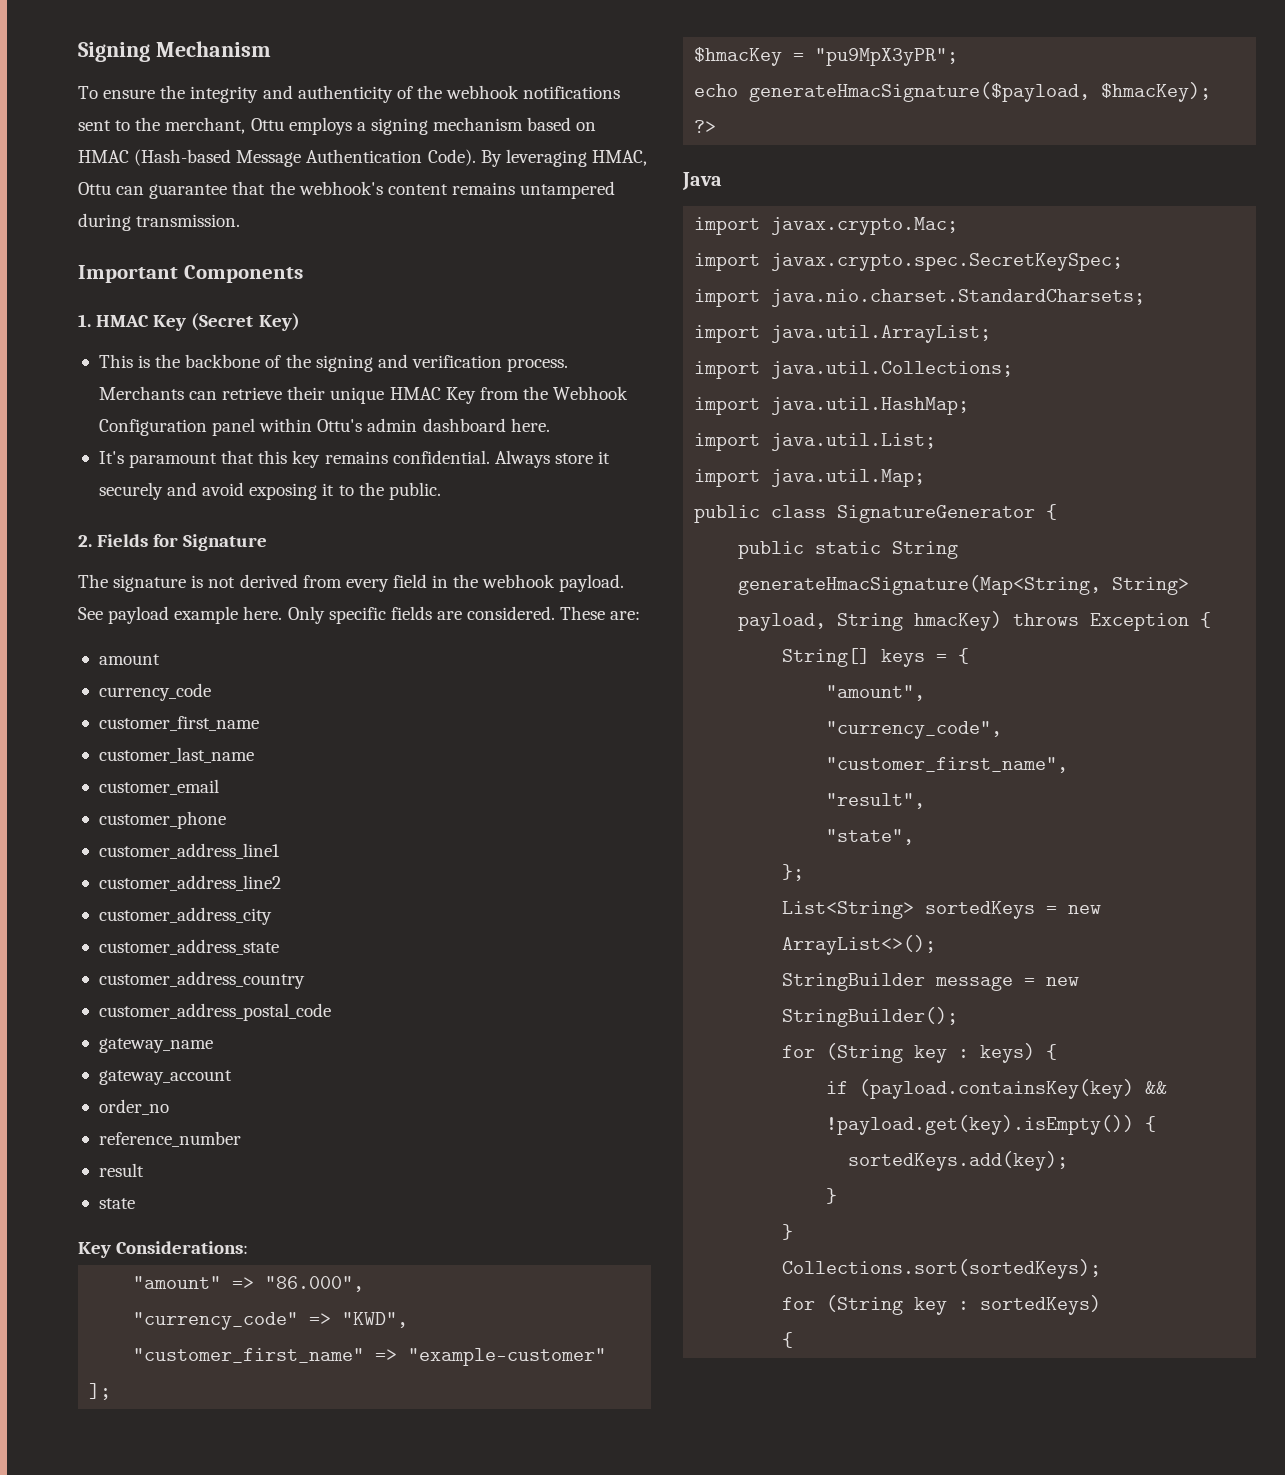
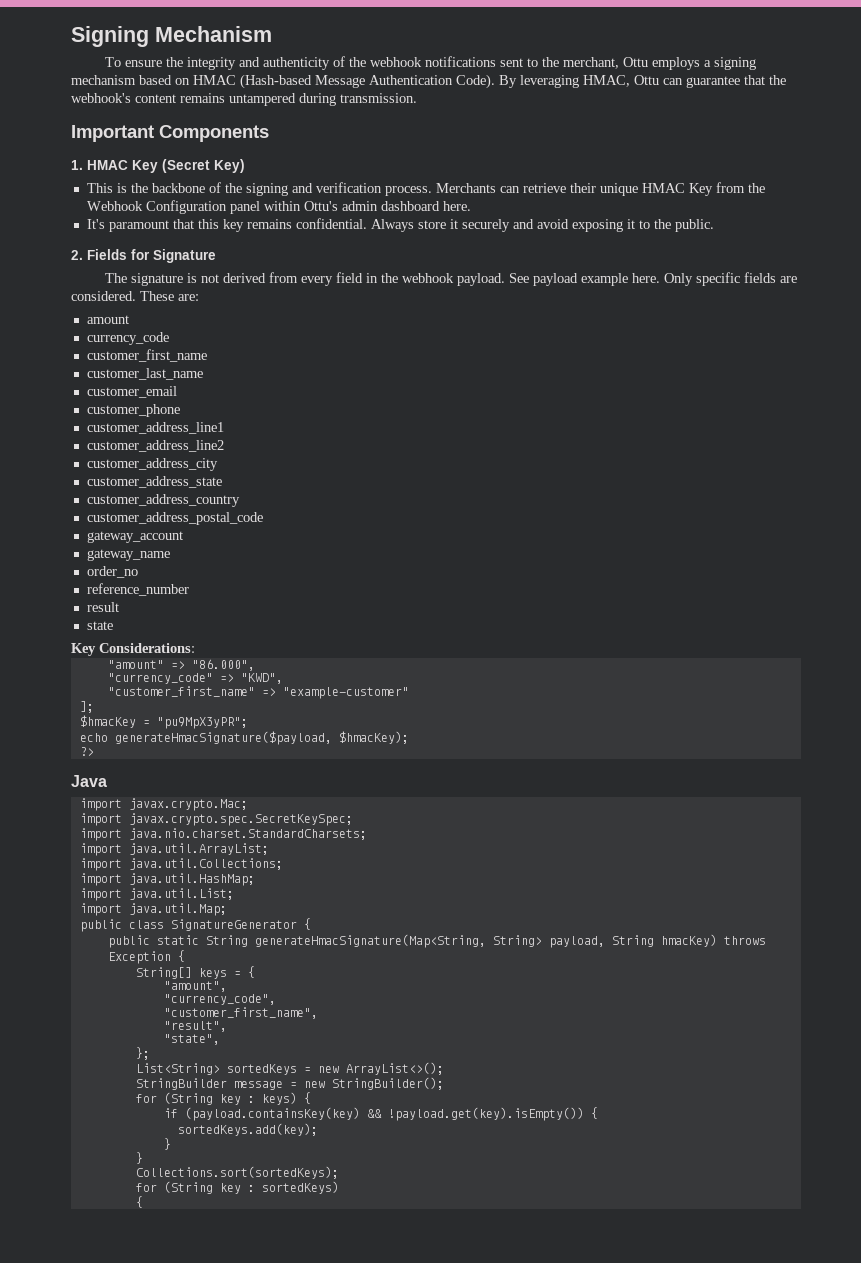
(331, 1012) none -> [86,531,183,543] // gateway_account
[98,1070,232,1085] // gateway_account -> (170, 555) none

